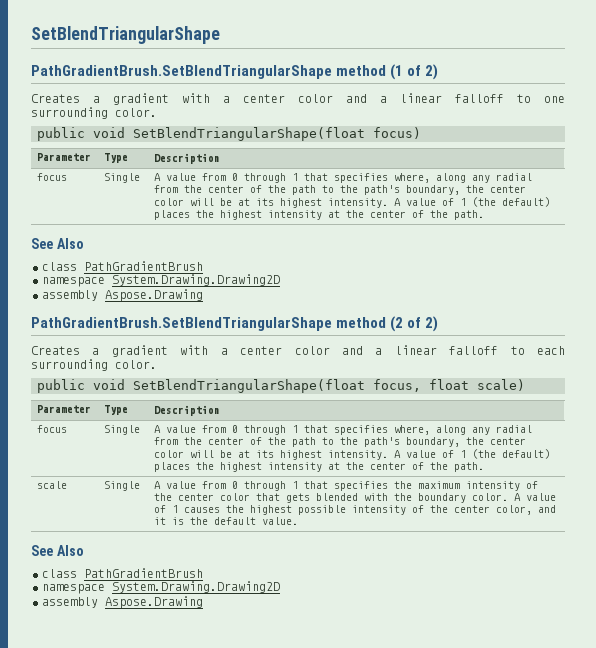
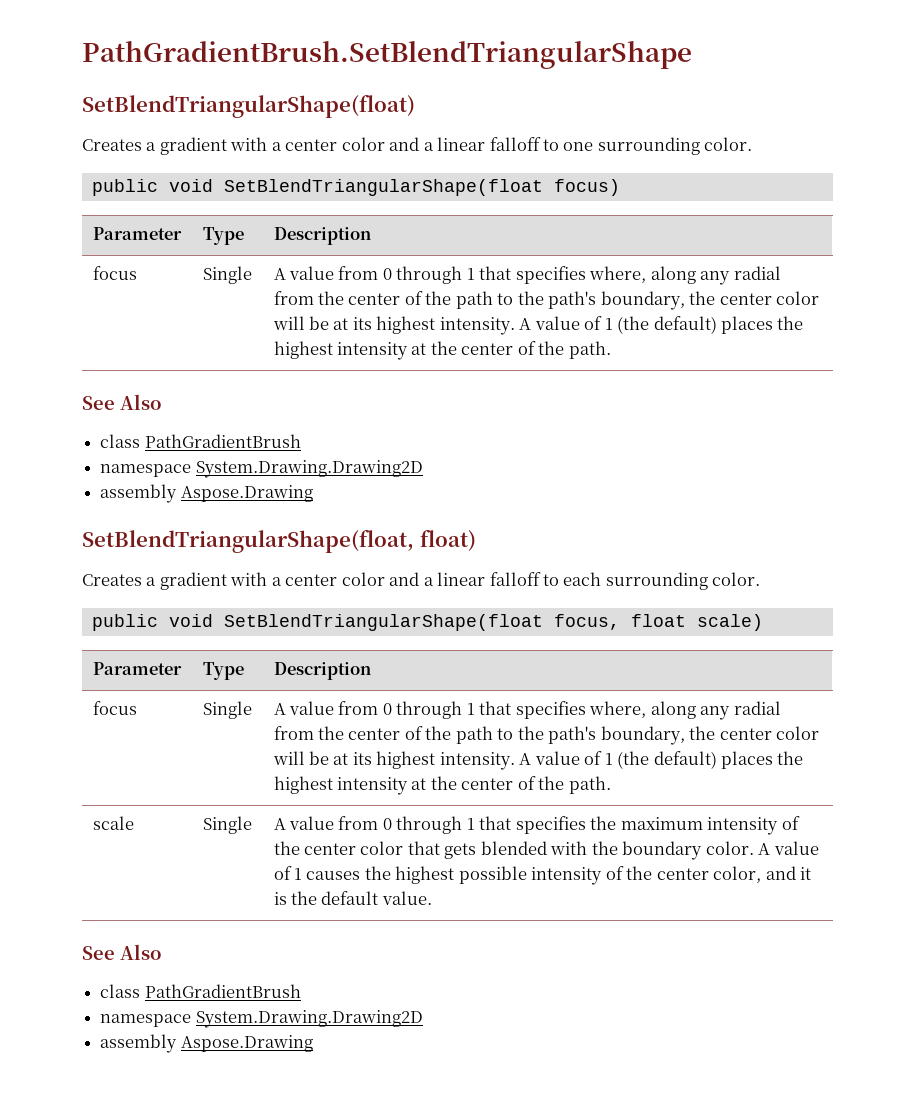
[31,26,220,44] [31,64,439,80] SetBlendTriangularShape // PathGradientBrush.SetBlendTriangularShape method (1 of 2) -> [82,41,692,69] [82,95,415,118] PathGradientBrush.SetBlendTriangularShape // SetBlendTriangularShape(float)
[31,316,439,332] PathGradientBrush.SetBlendTriangularShape method (2 of 2) -> [82,530,476,553] SetBlendTriangularShape(float, float)

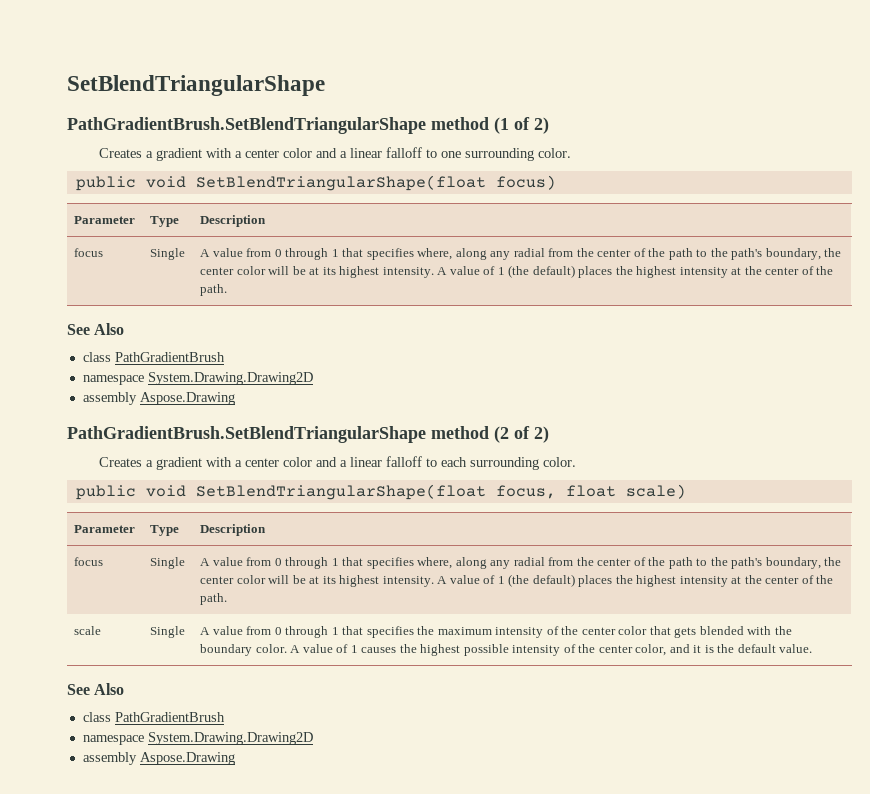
[82,41,692,69] [82,95,415,118] PathGradientBrush.SetBlendTriangularShape // SetBlendTriangularShape(float) -> [67,75,325,96] [67,117,549,134] SetBlendTriangularShape // PathGradientBrush.SetBlendTriangularShape method (1 of 2)
[82,530,476,553] SetBlendTriangularShape(float, float) -> [67,426,549,443] PathGradientBrush.SetBlendTriangularShape method (2 of 2)

